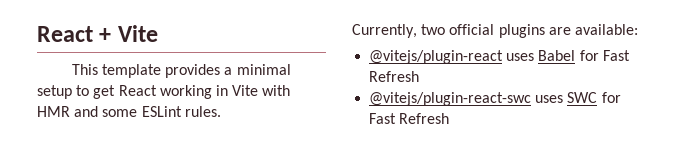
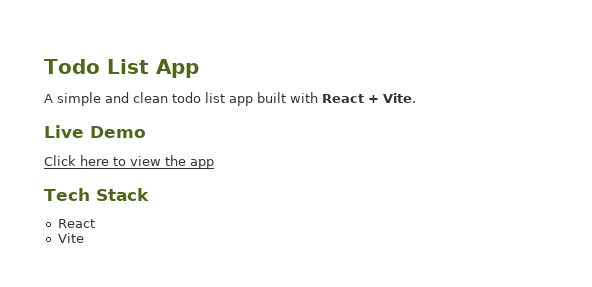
[37,25,158,42] [71,64,291,78] [37,85,291,99] [37,106,221,117] [352,24,638,38] [369,50,630,64] [369,71,420,82] [369,92,621,106] [369,113,450,124] React + Vite // This template provides a minimal setup to get React working in Vite with HMR and some ESLint rules. // Currently, two official plugins are available: // @vitejs/plugin-react uses Babel for Fast Refresh // @vitejs/plugin-react-swc uses SWC for Fast Refresh -> [44,59,199,78] [44,92,416,106] [44,125,146,138] [44,155,214,169] [44,188,149,201] [57,219,95,228] [57,233,84,243] Todo List App // A simple and clean todo list app built with React + Vite. // Live Demo // Click here to view the app // Tech Stack // React // Vite

